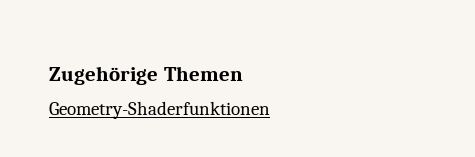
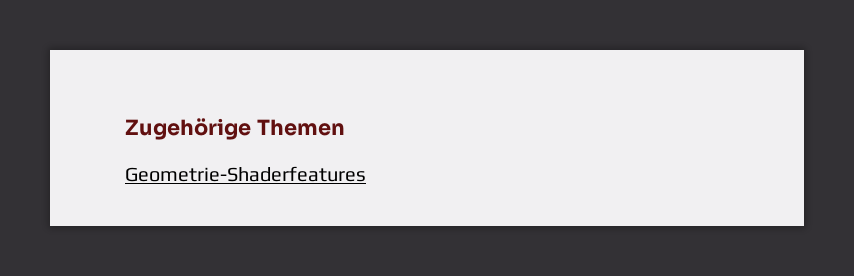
[49,101,270,119] Geometry-Shaderfunktionen -> [125,166,366,182] Geometrie-Shaderfeatures

